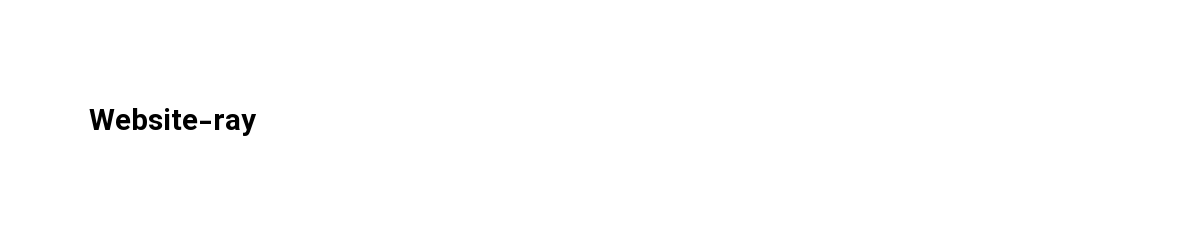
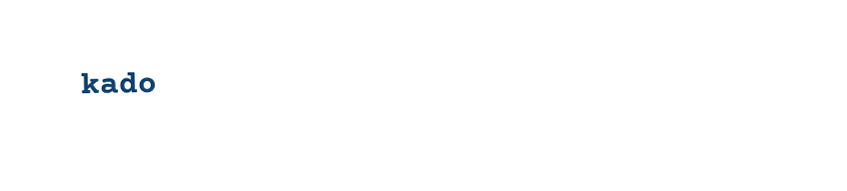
[89,108,257,136] Website-ray -> [80,70,157,95] kado

